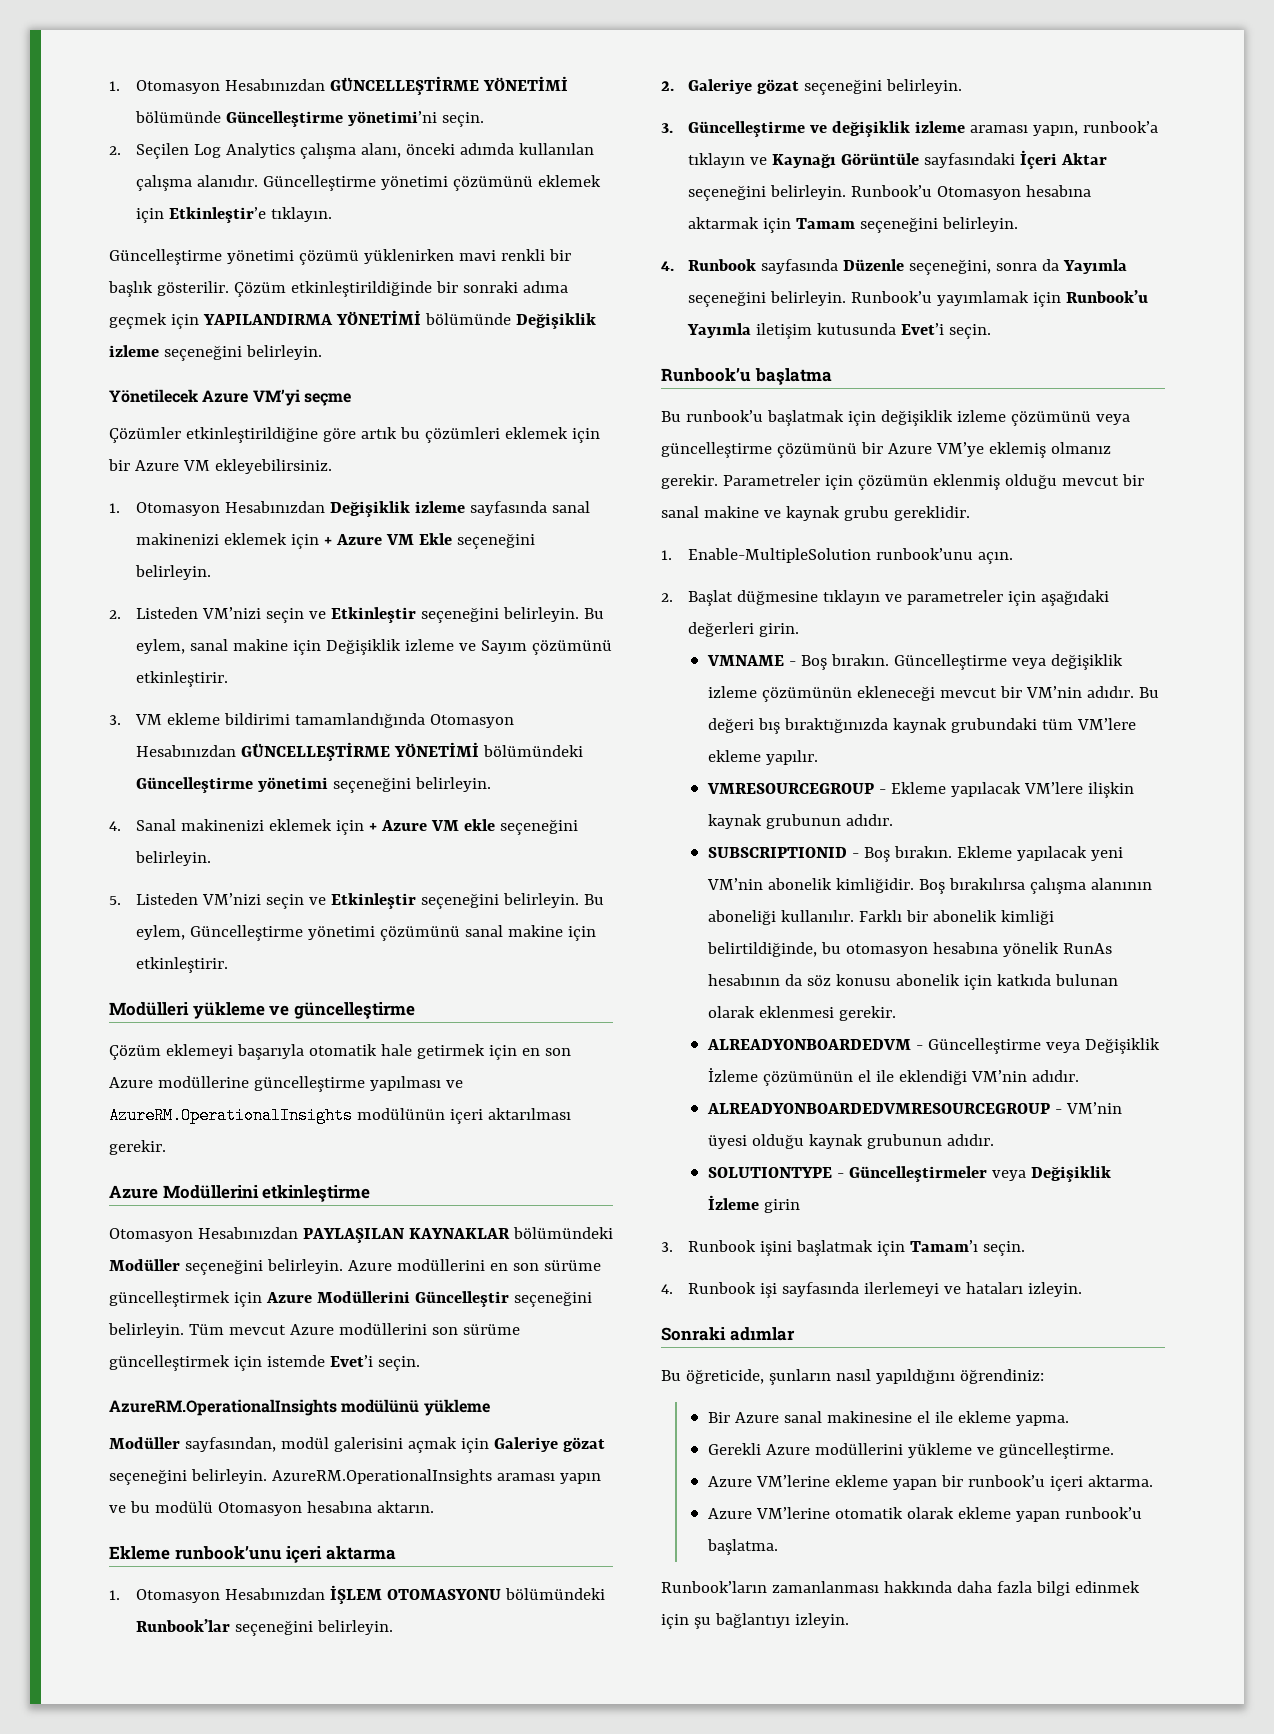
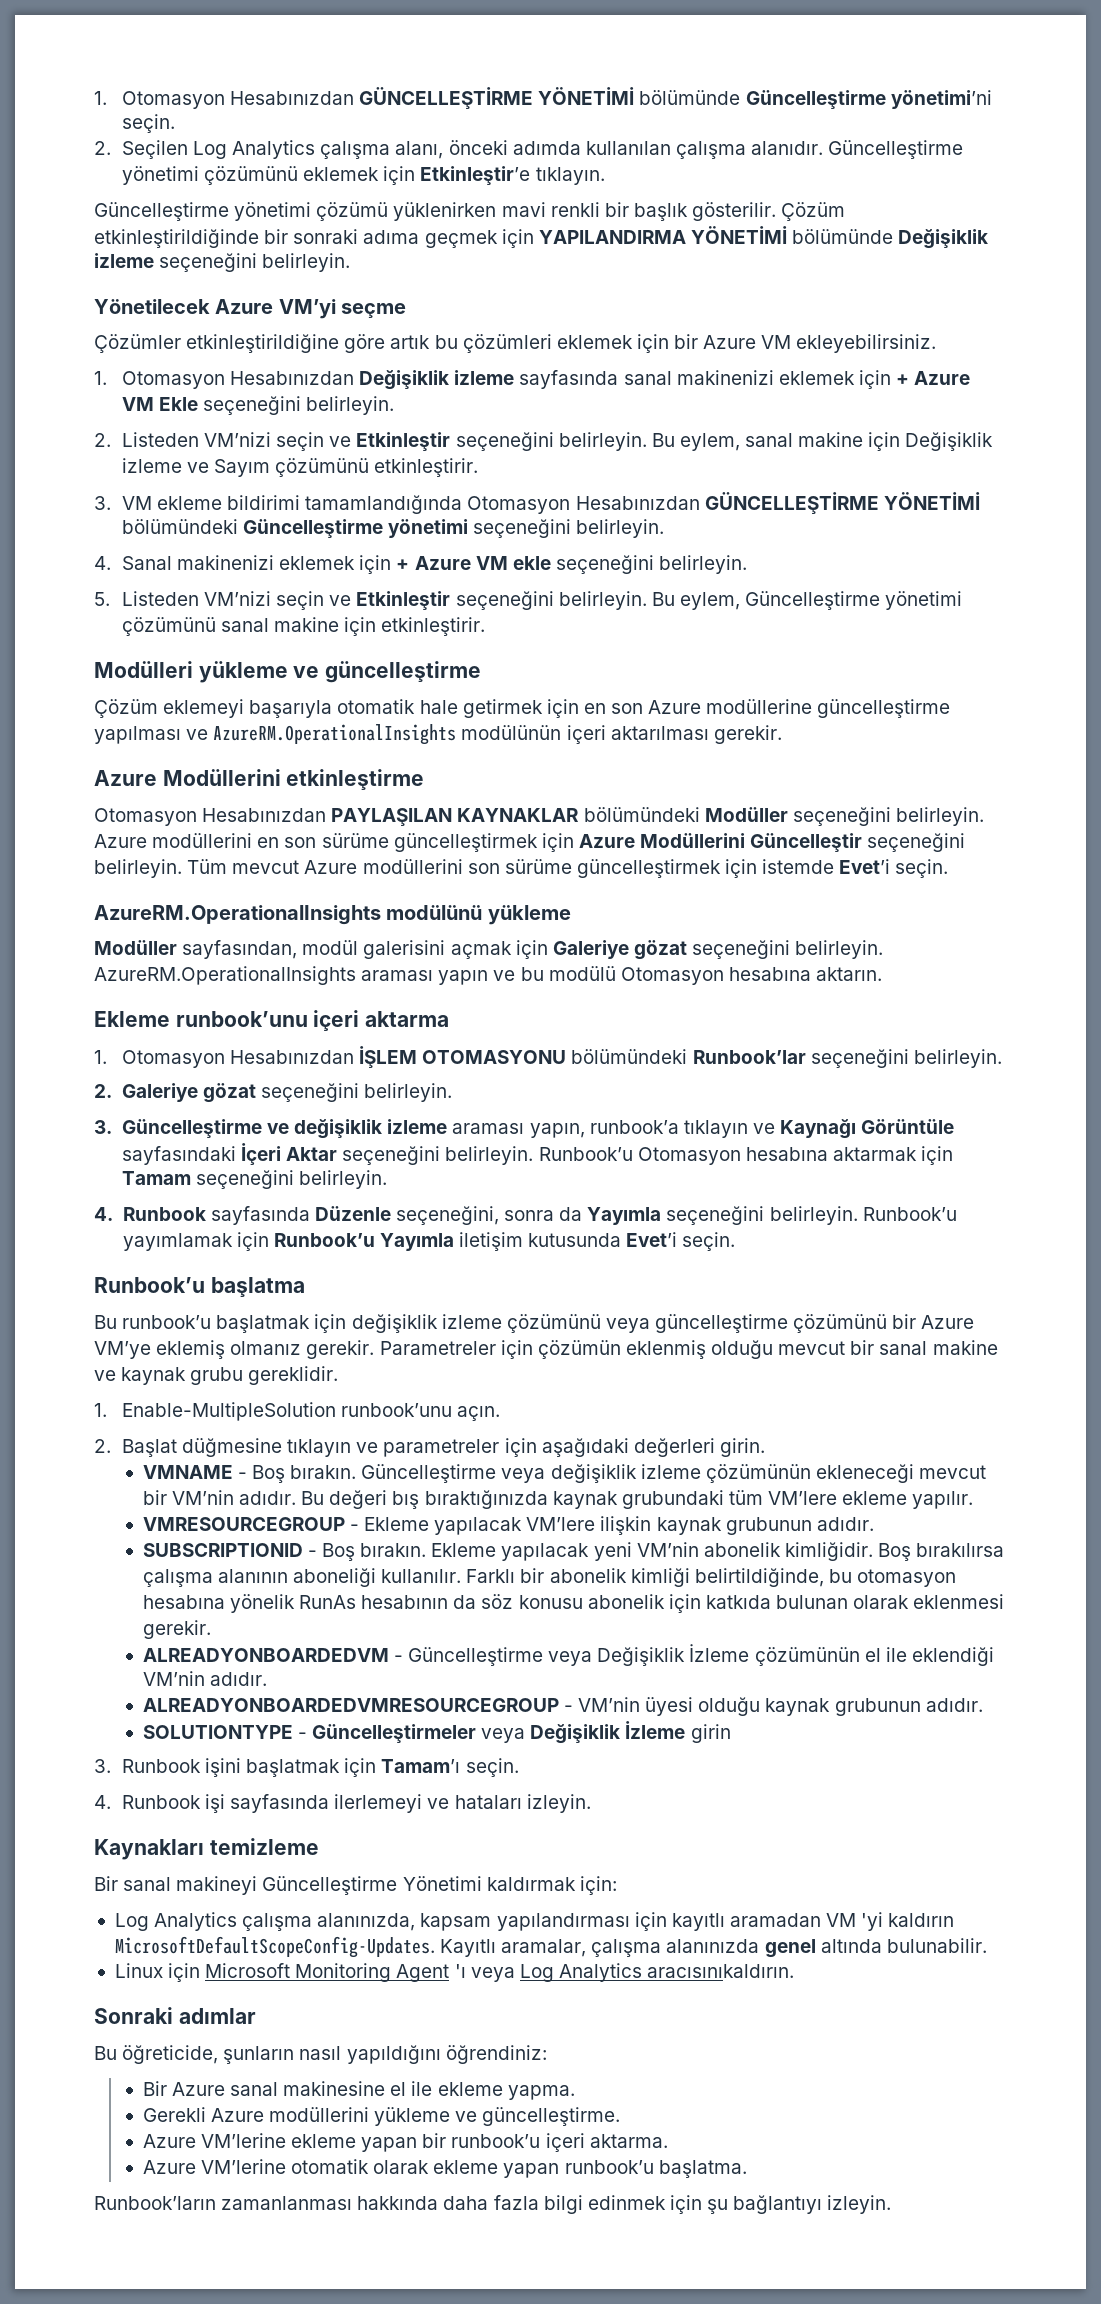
(1082, 1289) none -> [94,1838,319,1860] [94,1876,617,1895] [114,1912,955,1931] [114,1936,987,1958] [114,1963,795,1982] // Kaynakları temizleme // Bir sanal makineyi Güncelleştirme Yönetimi kaldırmak için: // Log Analytics çalışma alanınızda, kapsam yapılandırması için kayıtlı aramadan VM 'yi kaldırın MicrosoftDefaultScopeConfig-Updates. Kayıtlı aramalar, çalışma alanınızda genel altında bulunabilir. // Linux için Microsoft Monitoring Agent 'ı veya Log Analytics aracısınıkaldırın.

